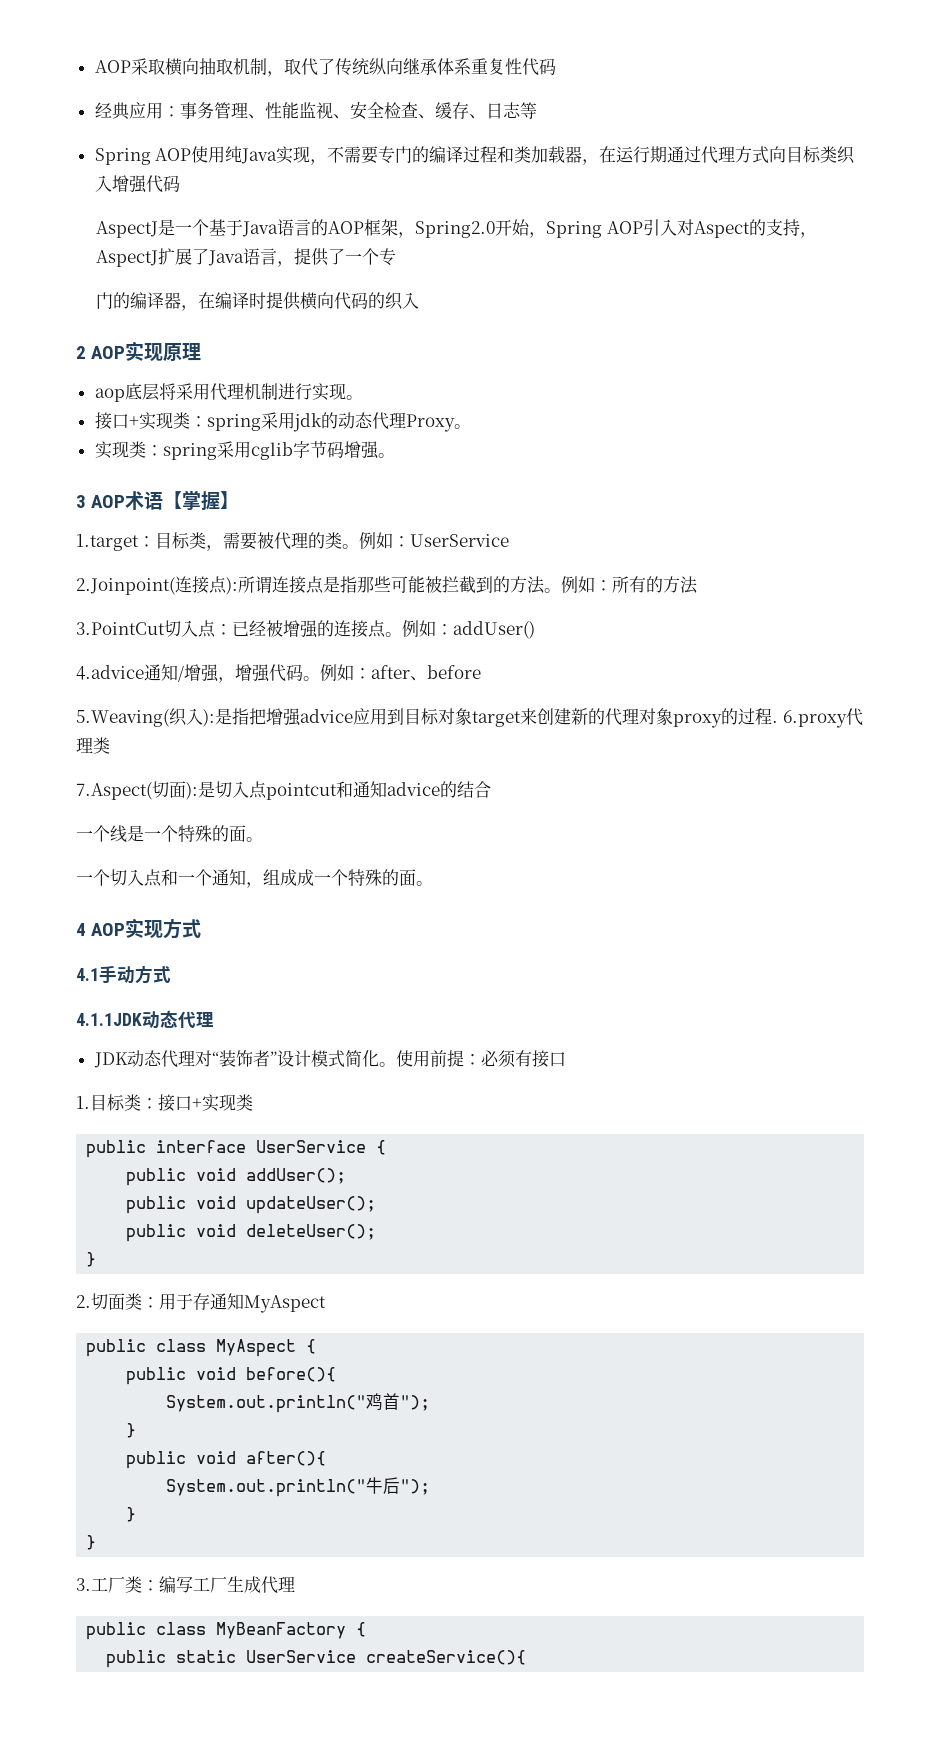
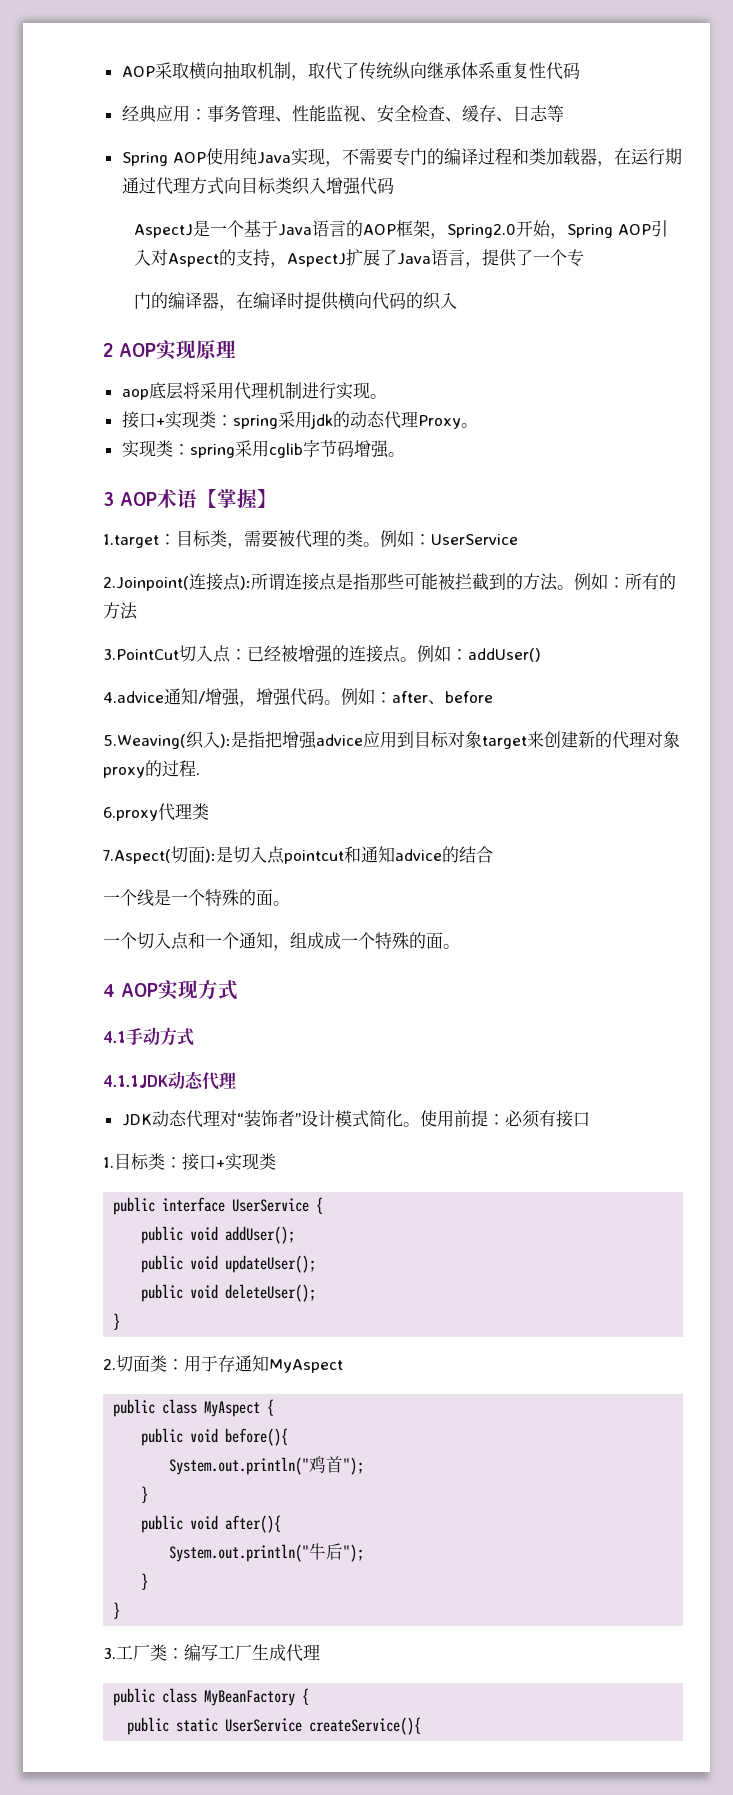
(778, 721) none -> (200, 774) //

